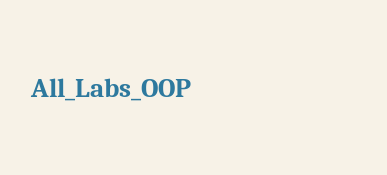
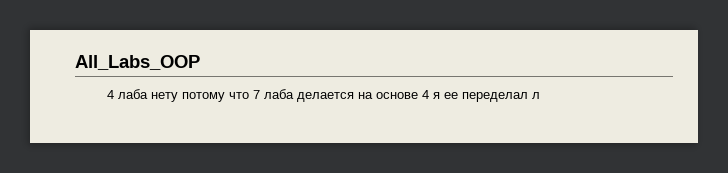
(191, 89) none -> [106,89,540,102] // 4 лаба нету потому что 7 лаба делается на основе 4 я ее переделал л

